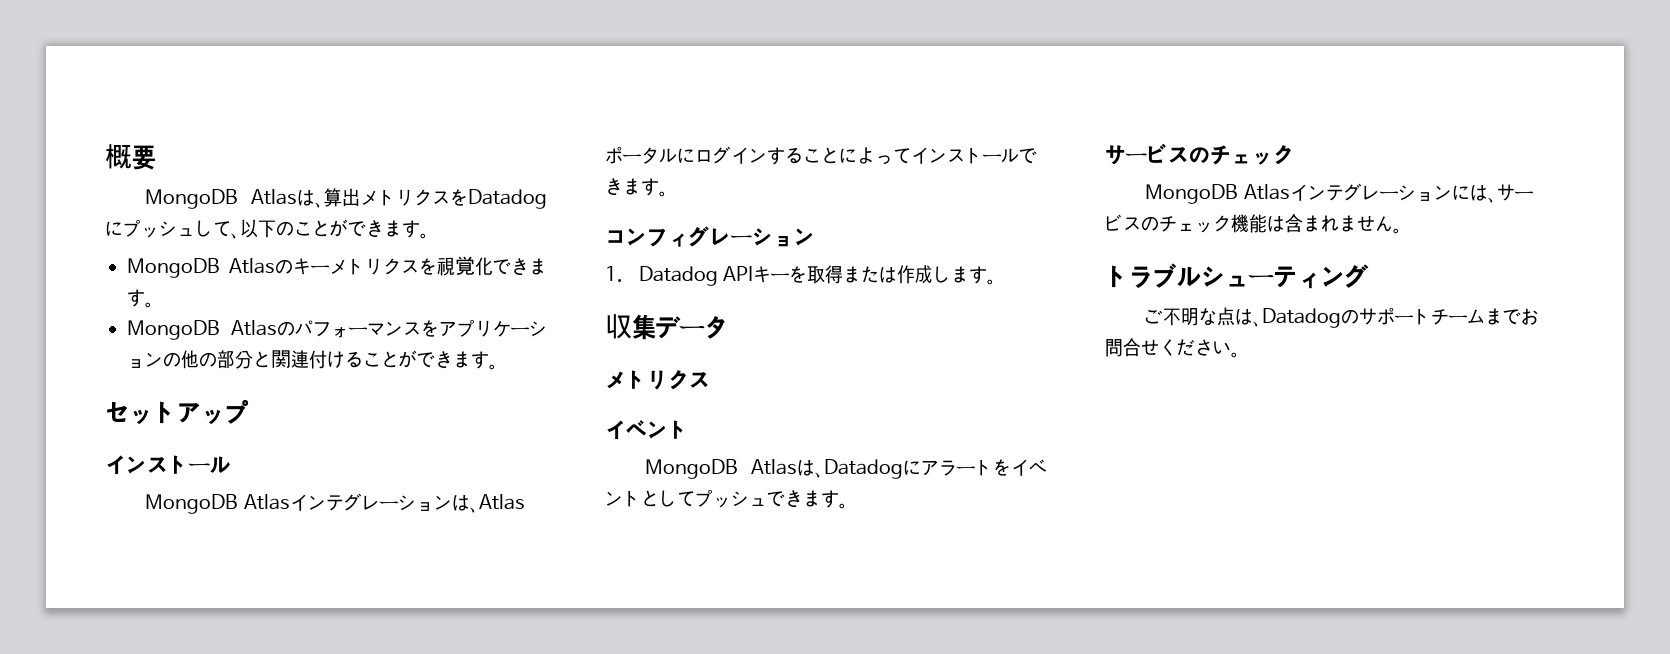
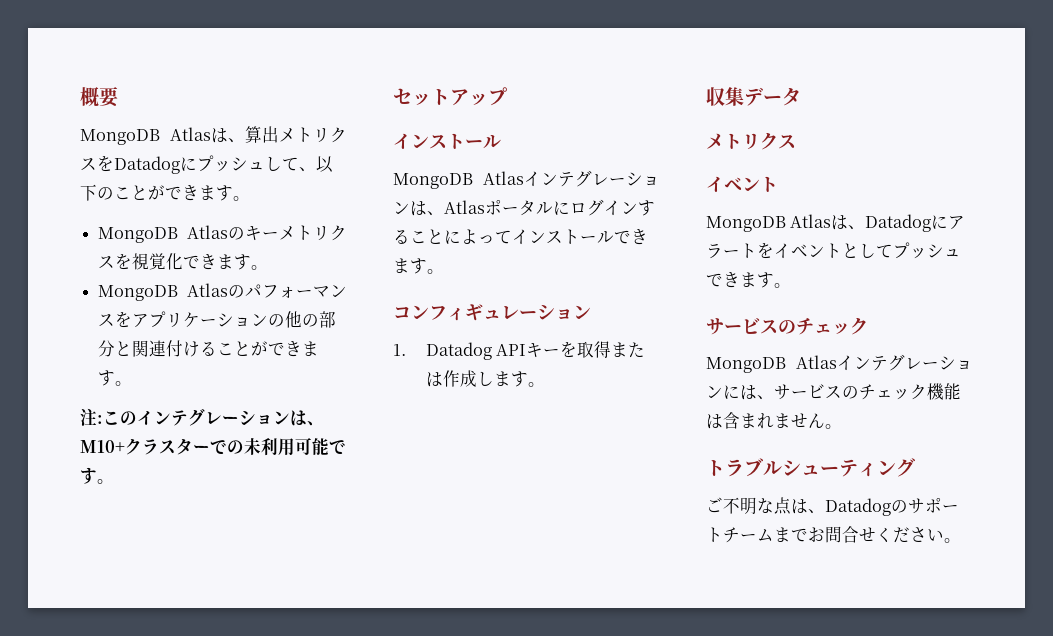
(498, 367) none -> [80,408,324,426] [80,438,346,456] [80,467,114,484] // 注:このインテグレーションは、M10+クラスターでの未利用可能です。
[689,226,710,247] グ -> [465,304,501,321] ギュ

